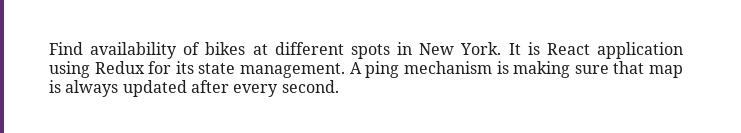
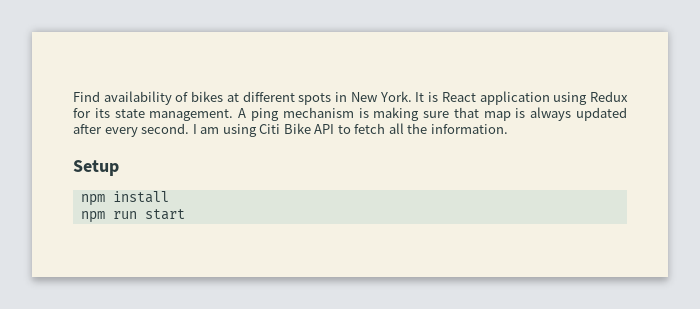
(339, 86) none -> [192,123,508,137] [73,160,119,176] [80,191,169,206] [80,209,185,223] I am using Citi Bike API to fetch all the information. // Setup // npm install // npm run start

